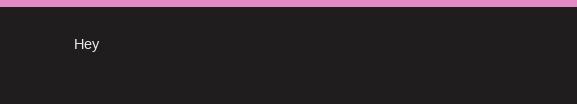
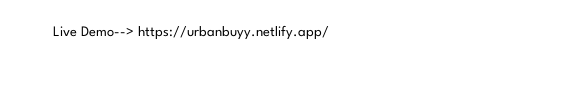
[74,39,100,52] Hey -> [53,25,329,40] Live Demo--> https://urbanbuyy.netlify.app/

